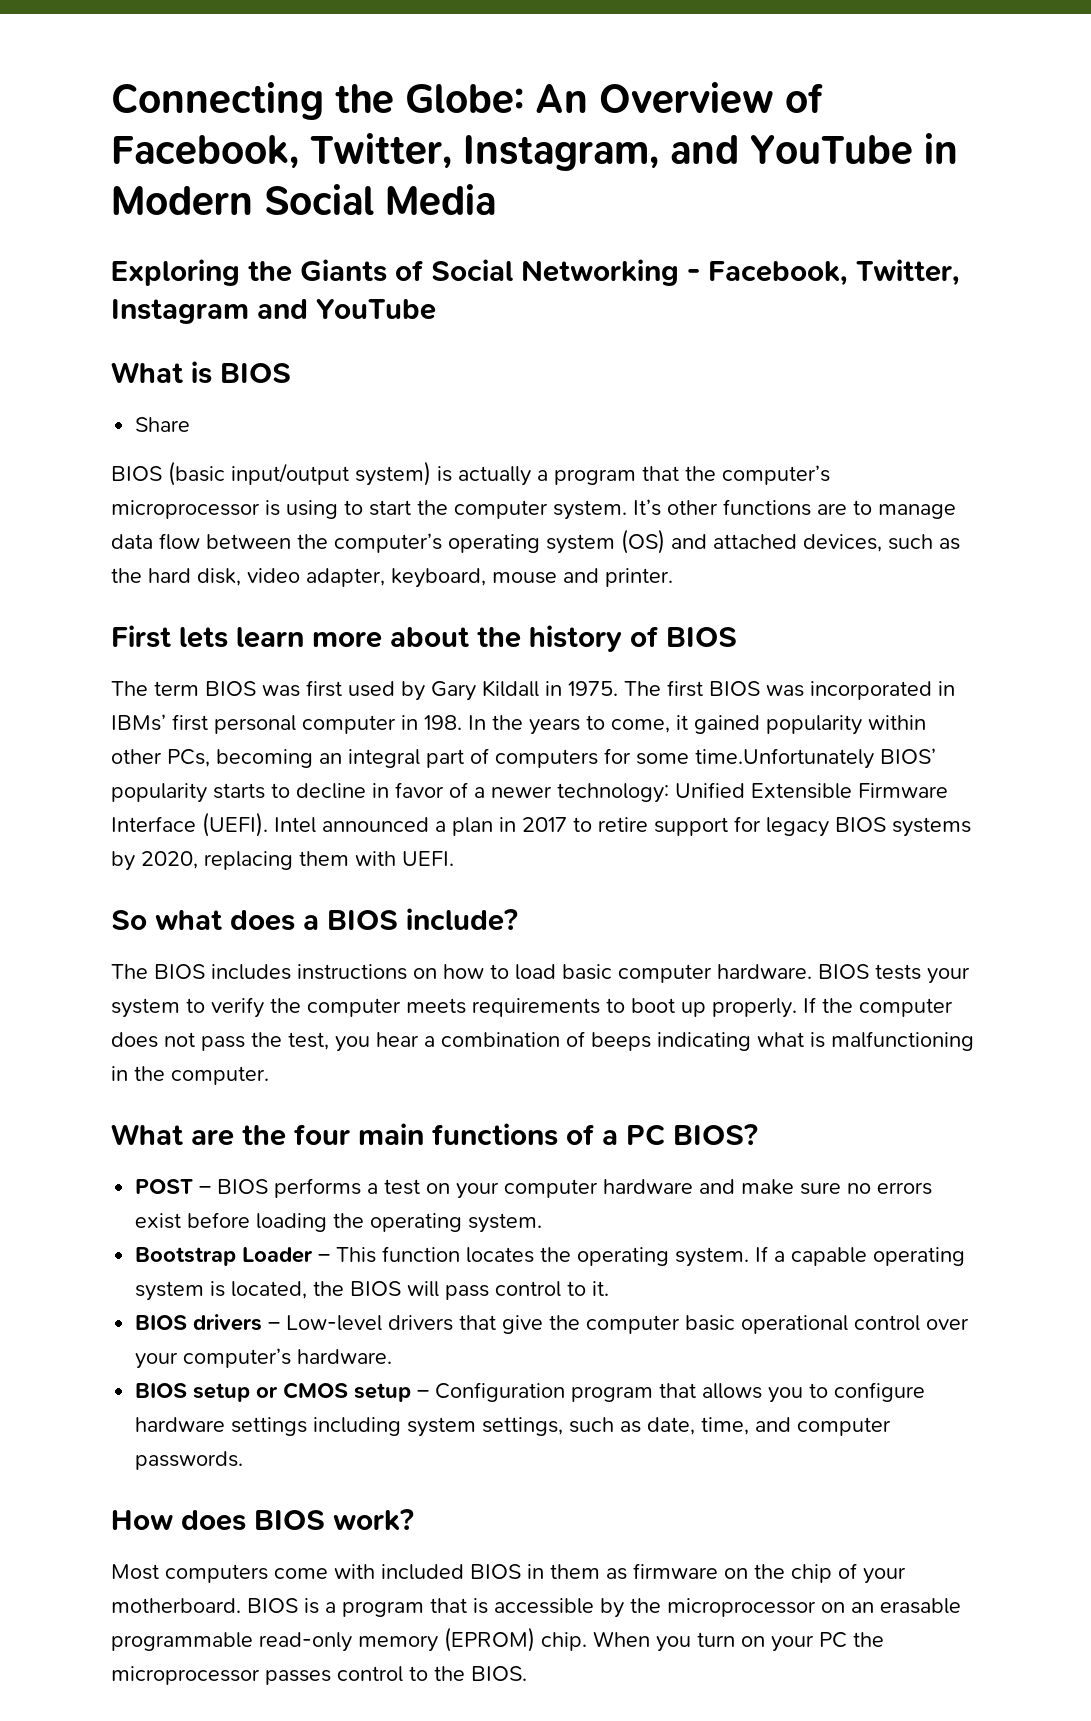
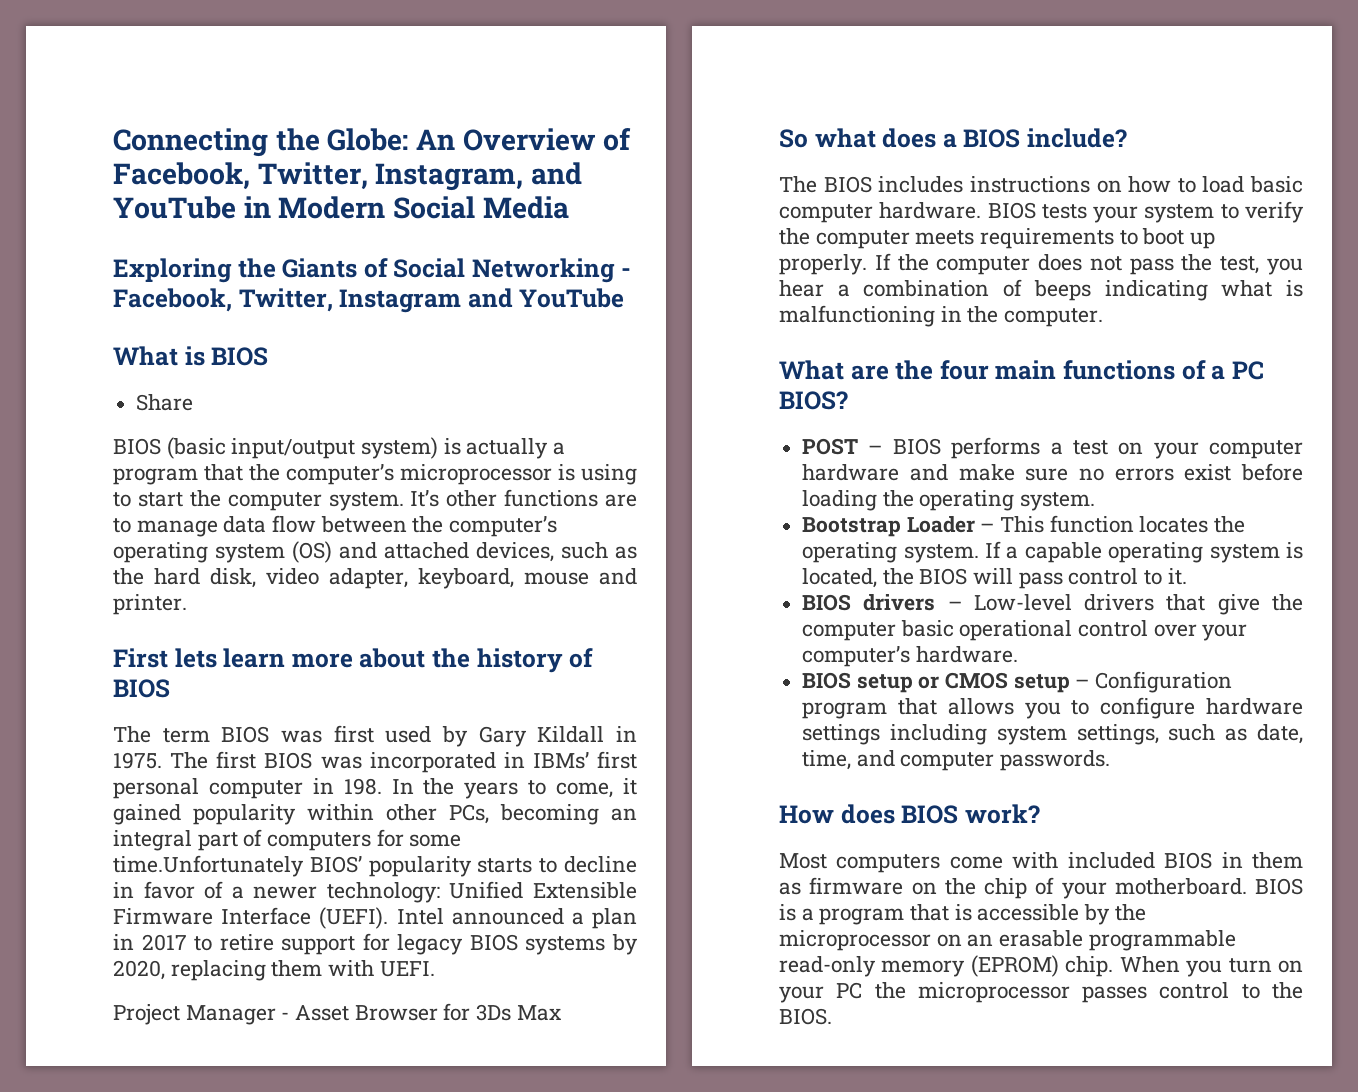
(454, 858) none -> [113,1003,561,1025] // Project Manager - Asset Browser for 3Ds Max

